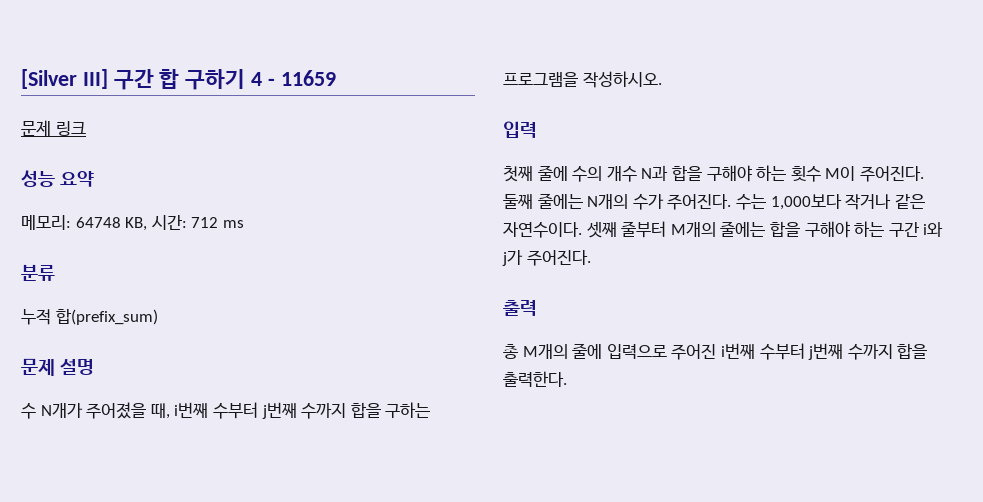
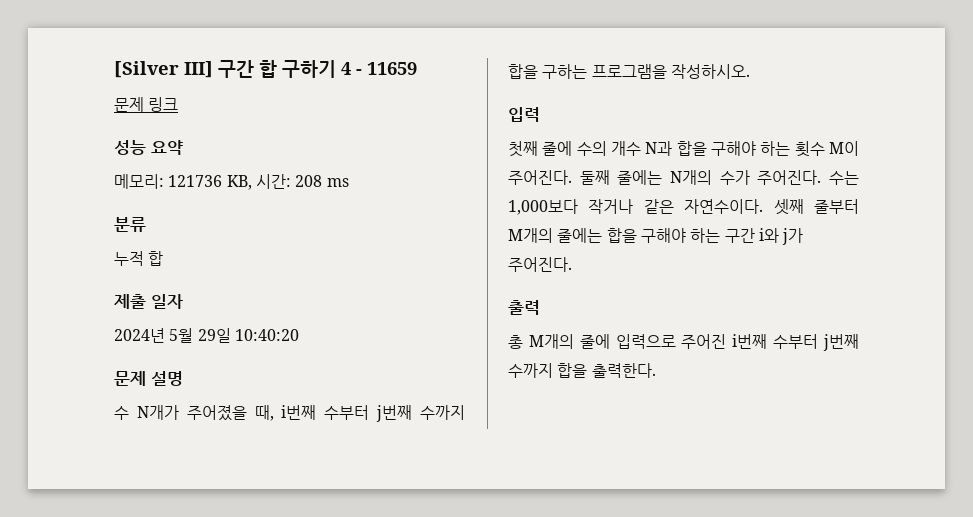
[75,217,121,228] 64748 -> [168,175,223,187] 121736
[191,217,219,228] 712 -> [295,175,323,187] 208
[55,308,158,325] 합(prefix_sum) -> [148,251,164,266] [114,294,183,309] [114,328,299,343] 합 // 제출 일자 // 2024년 5월 29일 10:40:20

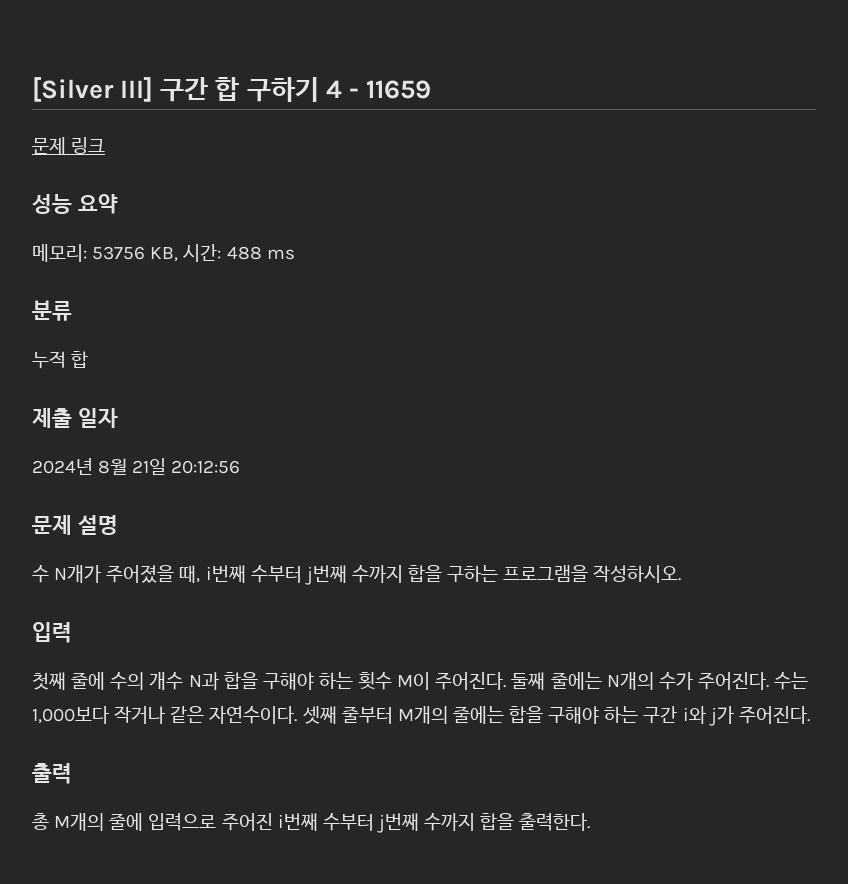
[168,175,223,187] 121736 -> [92,246,146,260] 53756
[295,175,323,187] 208 -> [226,246,262,260] 488
[169,328,299,343] 5월 29일 10:40:20 -> [98,458,241,475] 8월 21일 20:12:56

